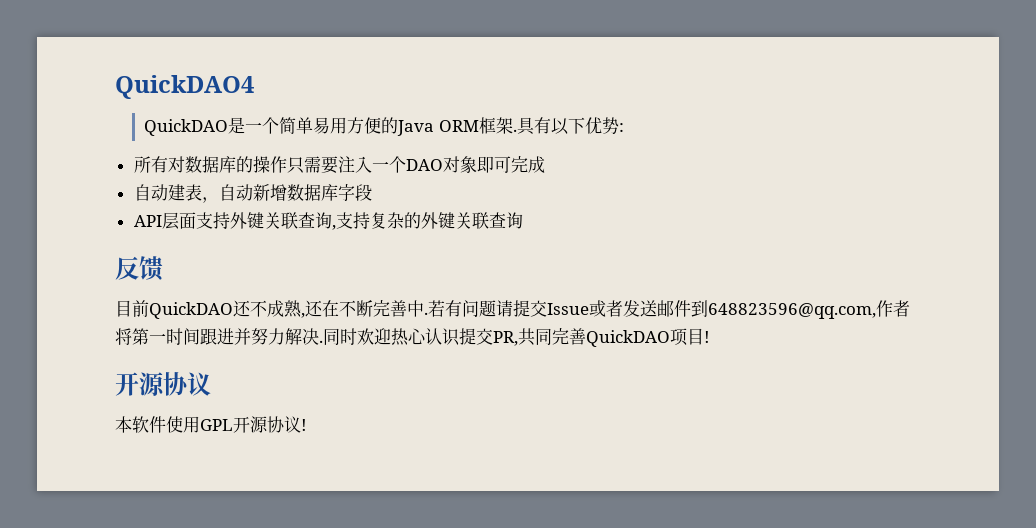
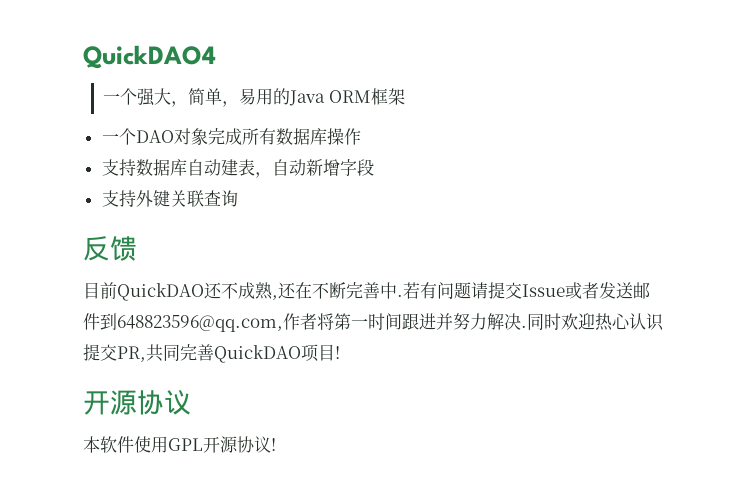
[144,117,624,136] [133,156,372,174] QuickDAO是一个简单易用方便的Java ORM框架.具有以下优势: // 所有对数据库的操作只需要注入 -> [103,88,405,107] 一个强大，简单，易用的Java ORM框架 //
[476,156,511,173] 即可 -> (208, 136) none
(545, 164) // -> [241,128,361,145] [101,159,187,176] 所有数据库操作 // 支持数据库
[286,184,338,201] 数据库 -> (340, 167) none
[133,212,196,230] API层面 -> (374, 167) none
[331,212,523,230] ,支持复杂的外键关联查询 -> (238, 198) none

